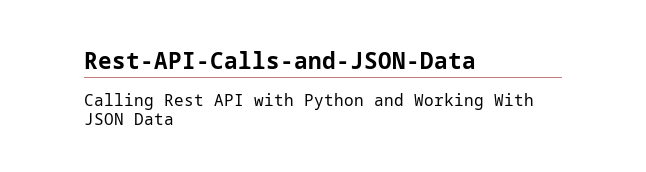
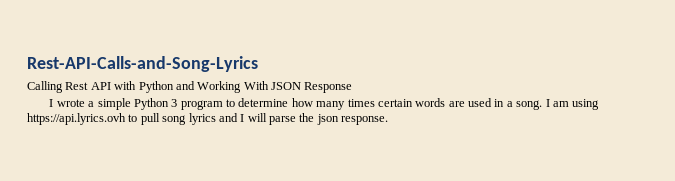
[84,51,476,69] Rest-API-Calls-and-JSON-Data -> [27,56,258,72] Rest-API-Calls-and-Song-Lyrics
[134,113,174,125] Data -> [304,82,353,93] [49,98,600,110] [27,113,389,125] Response // I wrote a simple Python 3 program to determine how many times certain words are used in a song. I am using https://api.lyrics.ovh to pull song lyrics and I will parse the json response.

